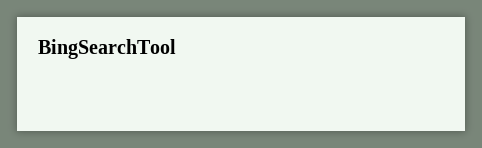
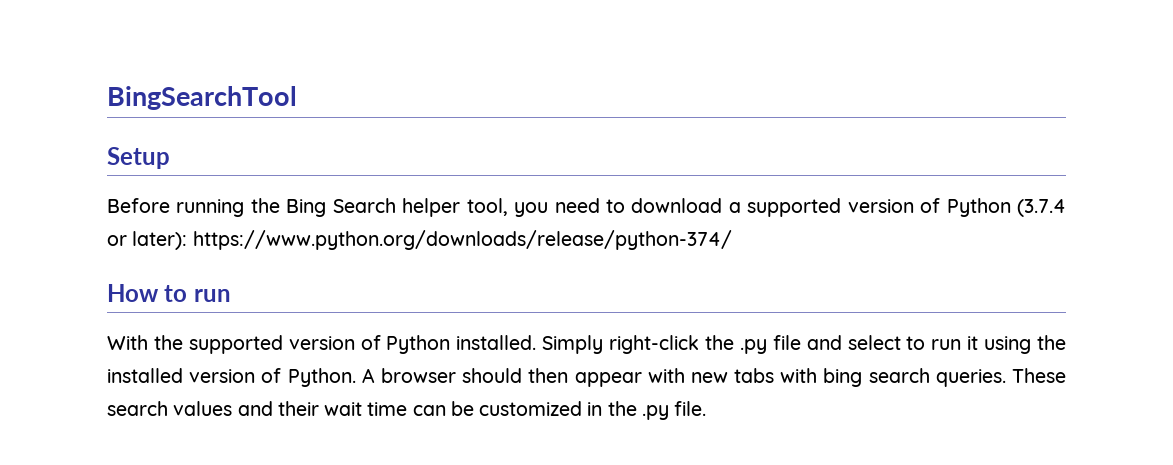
(176, 49) none -> [107,147,170,169] [107,198,1066,217] [107,230,732,250] [107,284,231,302] [107,335,1067,354] [107,368,1066,387] [107,401,707,420] // Setup // Before running the Bing Search helper tool, you need to download a supported version of Python (3.7.4 or later): https://www.python.org/downloads/release/python-374/ // How to run // With the supported version of Python installed. Simply right-click the .py file and select to run it using the installed version of Python. A browser should then appear with new tabs with bing search queries. These search values and their wait time can be customized in the .py file.

